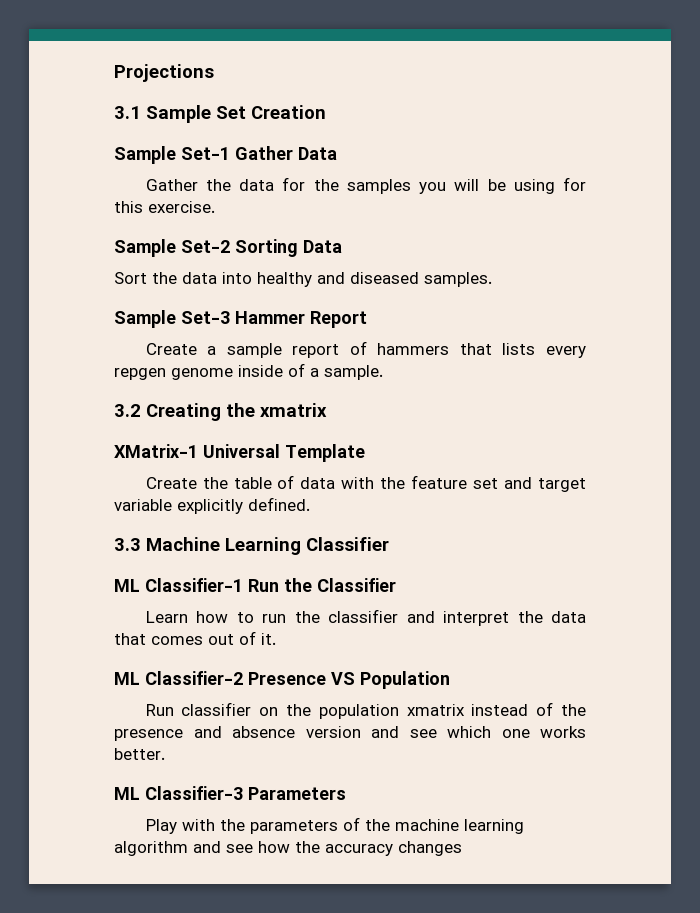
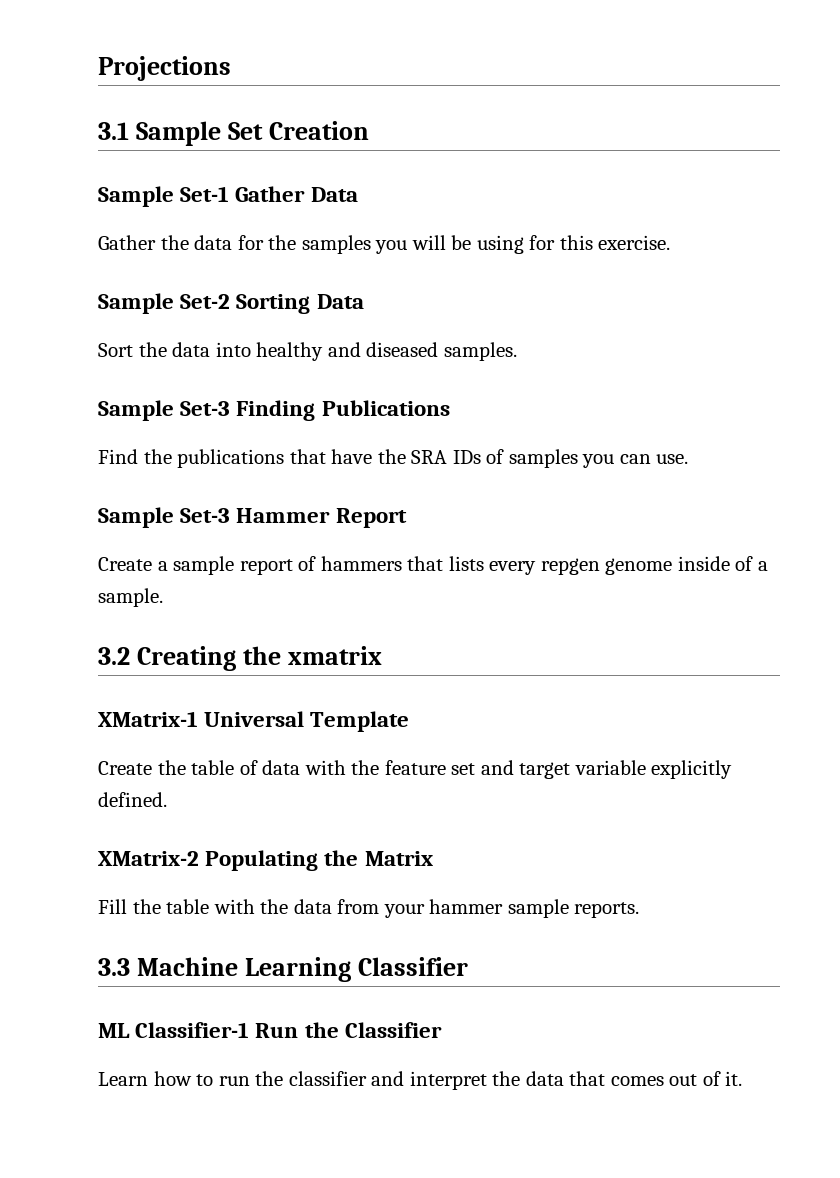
(492, 279) none -> [98,400,450,421] [98,449,689,468] // Sample Set-3 Finding Publications // Find the publications that have the SRA IDs of samples you can use.
(310, 504) none -> [98,850,433,871] [98,899,640,918] // XMatrix-2 Populating the Matrix // Fill the table with the data from your hammer sample reports.
[114,671,450,689] [145,702,587,719] [114,726,586,741] [114,748,165,760] [114,786,346,800] [145,817,524,834] [114,841,462,856] // ML Classifier-2 Presence VS Population // Run classifier on the population xmatrix instead of the presence and absence version and see which one works better. // ML Classifier-3 Parameters // Play with the parameters of the machine learning algorithm and see how the accuracy changes -> (743, 1078) none

